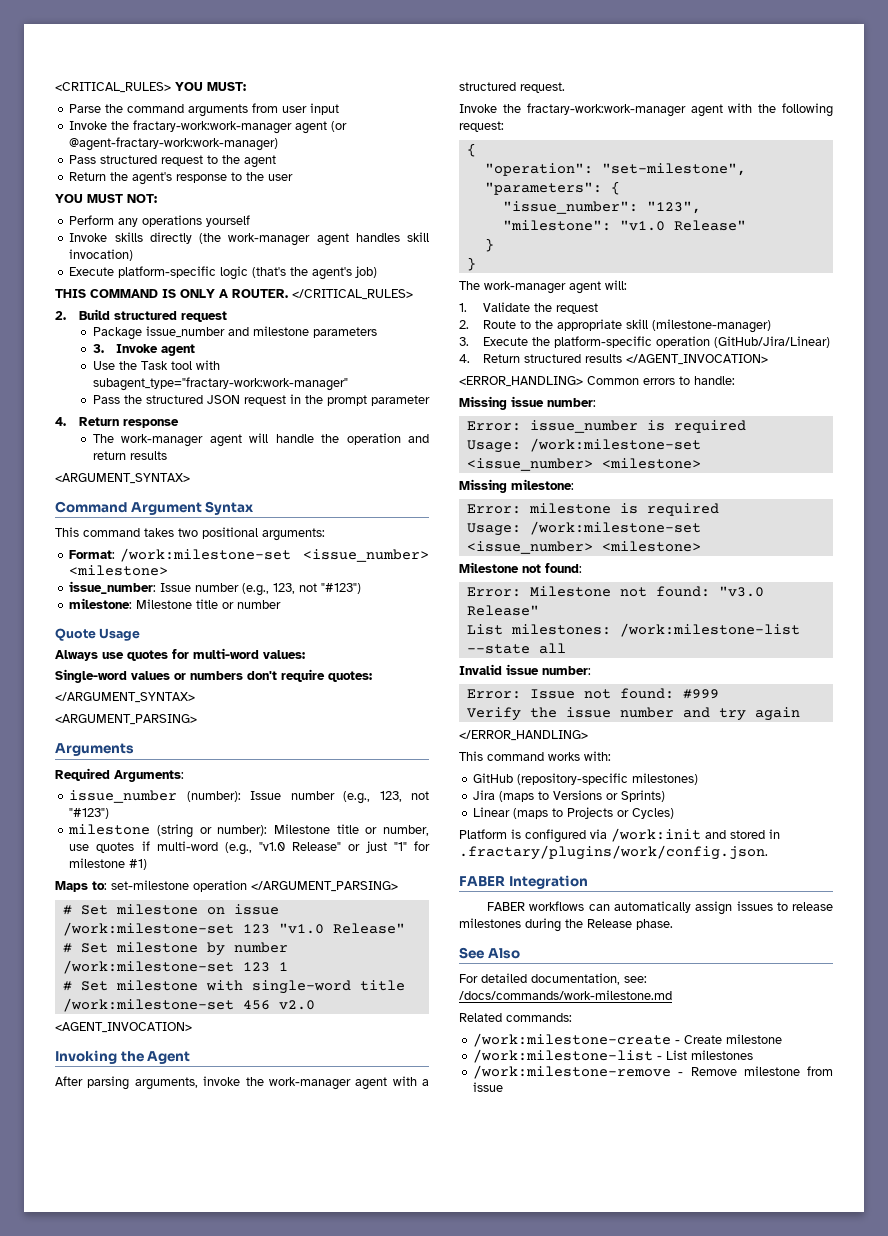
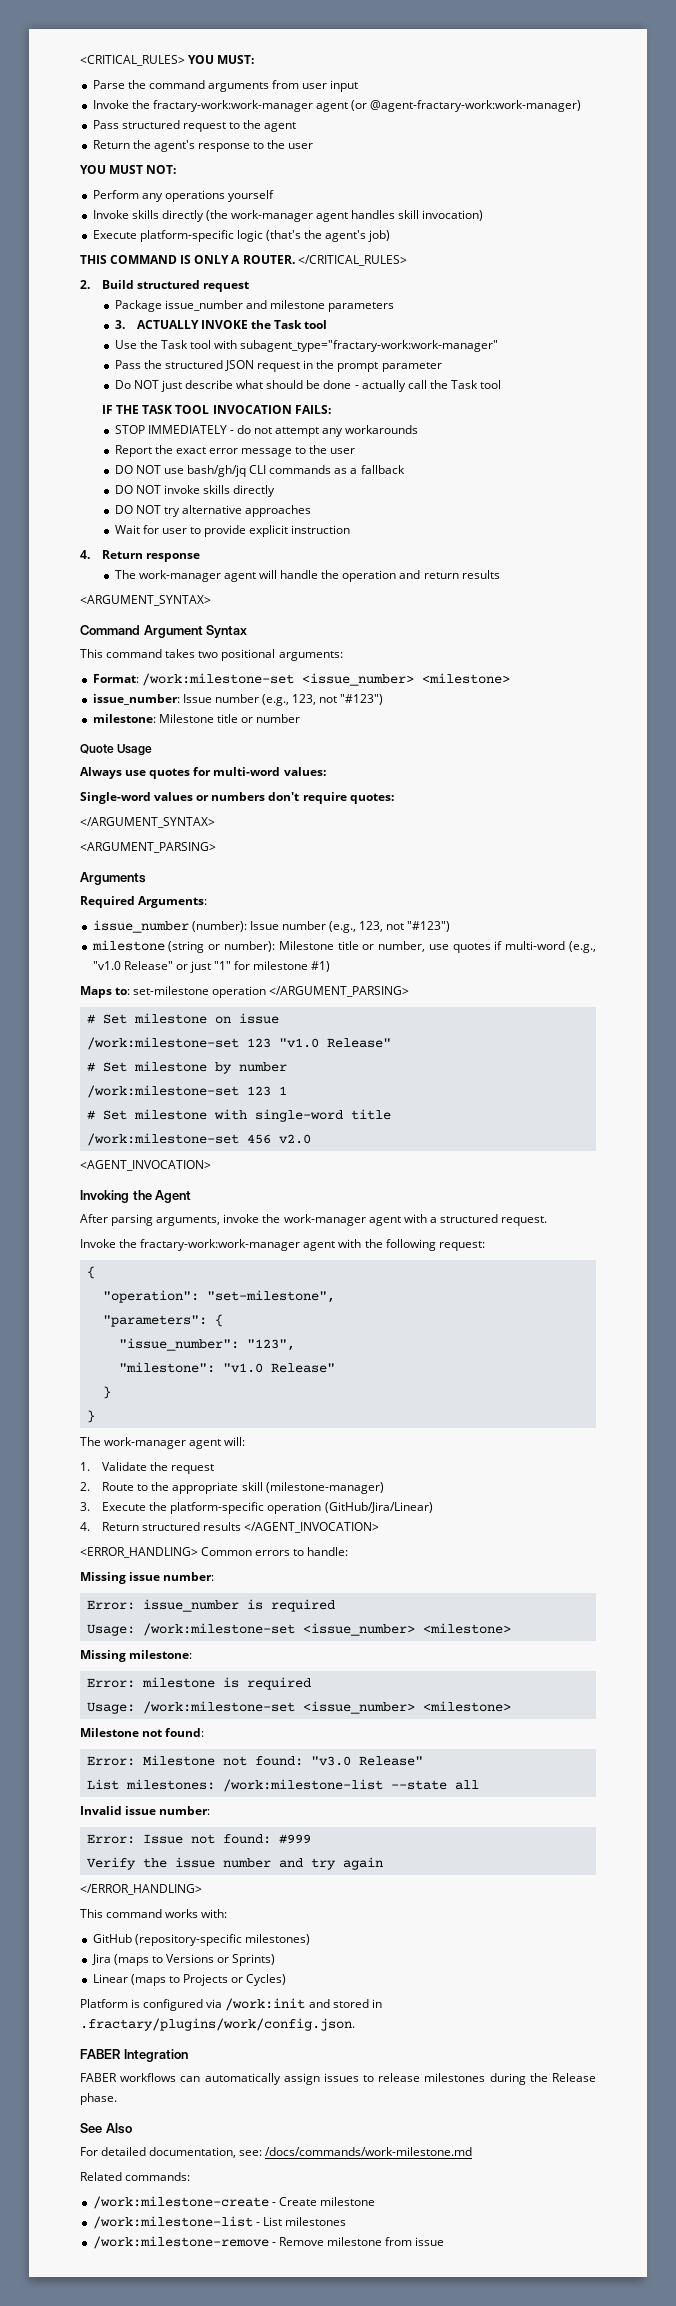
[116,344,196,356] Invoke agent -> [136,320,328,329] ACTUALLY INVOKE the Task tool
(430, 400) none -> [114,380,502,392] [102,405,331,414] [114,425,419,437] [114,445,356,457] [114,465,405,477] [114,485,276,497] [114,505,312,517] [114,525,351,537] // Do NOT just describe what should be done - actually call the Task tool // IF THE TASK TOOL INVOCATION FAILS: // STOP IMMEDIATELY - do not attempt any workarounds // Report the exact error message to the user // DO NOT use bash/gh/jq CLI commands as a fallback // DO NOT invoke skills directly // DO NOT try alternative approaches // Wait for user to provide explicit instruction

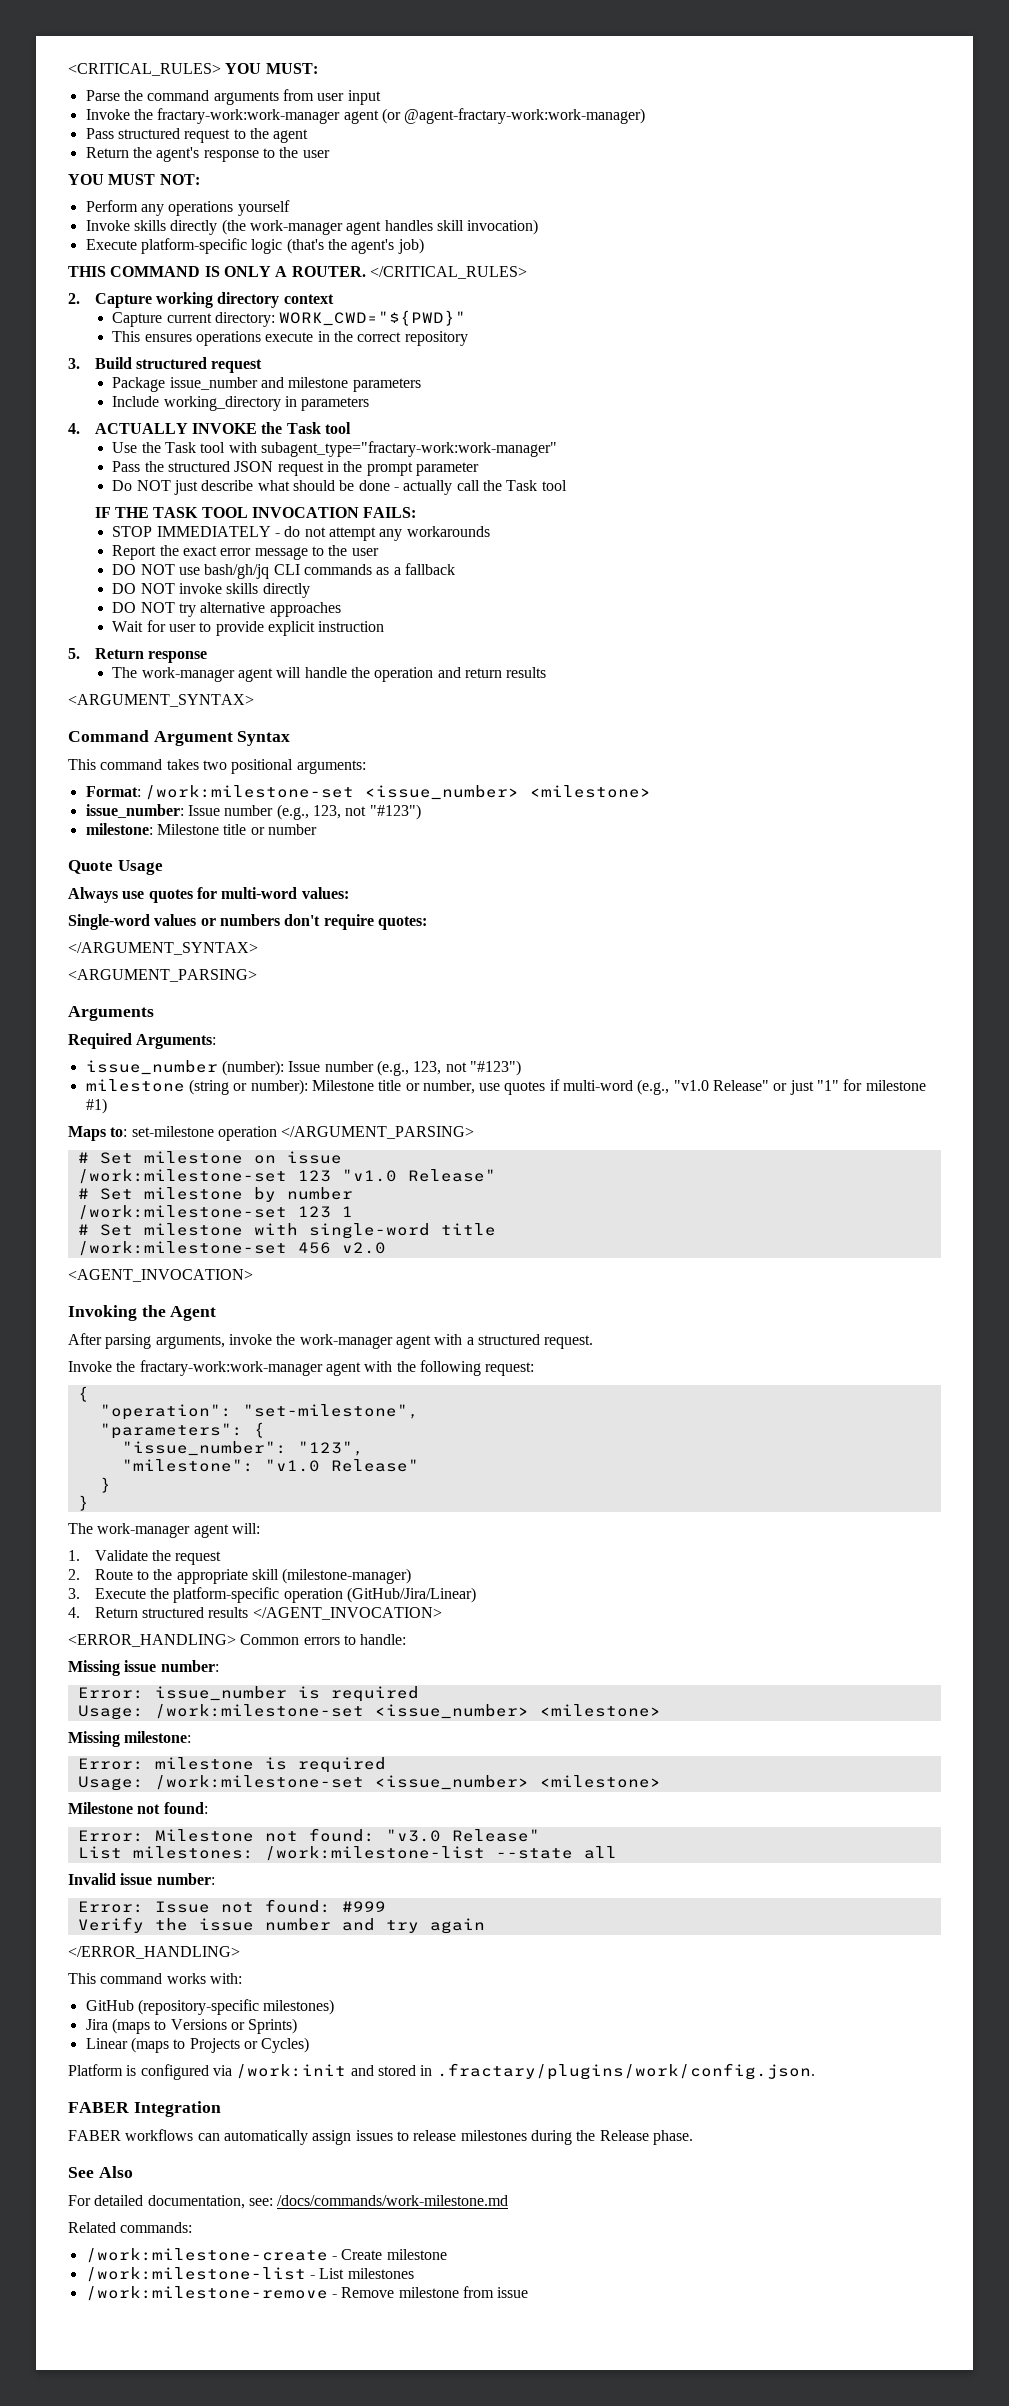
(90, 284) none -> [94,292,334,308] [112,310,467,327] [112,331,468,346] [68,358,80,369] Capture working directory context // Capture current directory: WORK_CWD="${PWD}" // This ensures operations execute in the correct repository // 3.
[114,320,125,329] 3. -> [112,396,370,411] [68,423,80,434] Include working_directory in parameters // 4.
[80,550,90,559] 4. -> [68,648,80,659] 5.

